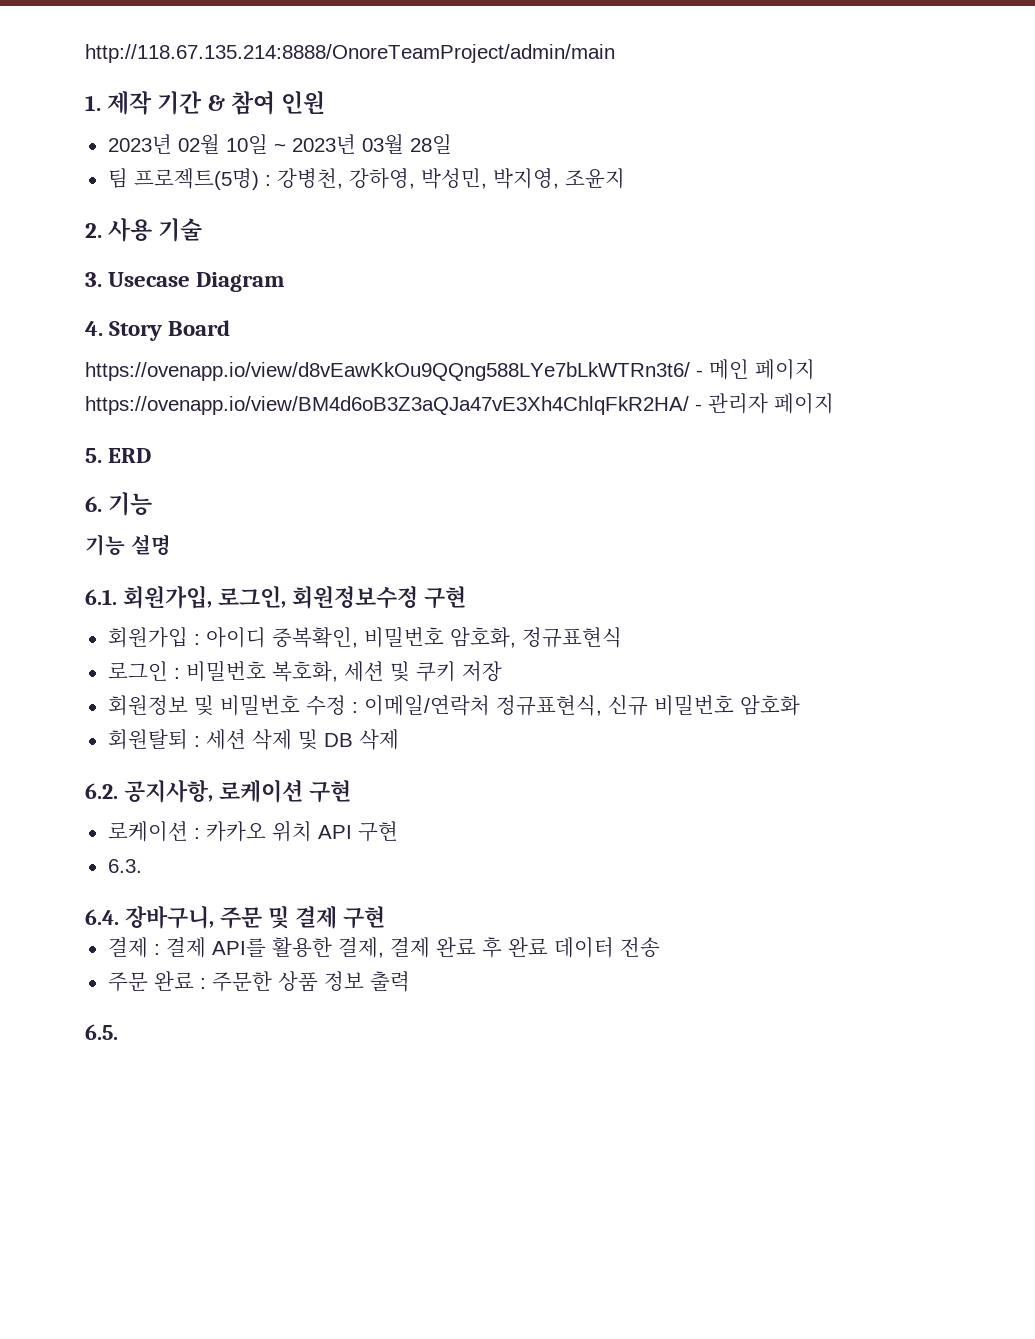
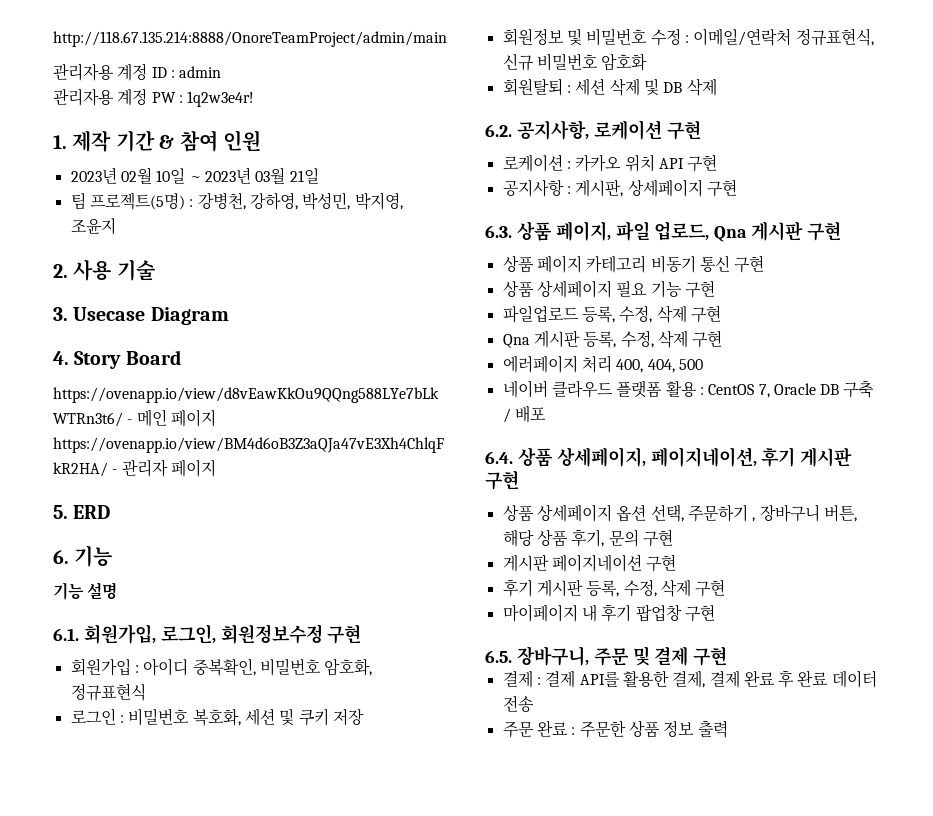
(615, 53) none -> [53,63,222,81] [53,88,255,107] // 관리자용 계정 ID : admin // 관리자용 계정 PW : 1q2w3e4r!
[409,134,452,154] 28일 -> [289,168,319,184] 21일
[107,859,142,873] [85,909,119,925] 6.3. // 6.4. -> [502,179,737,197] [485,221,842,242] [502,255,765,273] [502,280,715,298] [502,305,721,323] [502,330,723,348] [502,355,703,373] [502,380,875,398] [502,405,546,423] [485,447,853,467] [485,470,519,490] [502,504,857,522] [502,529,673,547] [502,554,677,572] [502,579,726,597] [502,604,715,622] [485,650,512,663] 공지사항 : 게시판, 상세페이지 구현 // 6.3. 상품 페이지, 파일 업로드, Qna 게시판 구현 // 상품 페이지 카테고리 비동기 통신 구현 // 상품 상세페이지 필요 기능 구현 // 파일업로드 등록, 수정, 삭제 구현 // Qna 게시판 등록, 수정, 삭제 구현 // 에러페이지 처리 400, 404, 500 // 네이버 클라우드 플랫폼 활용 : CentOS 7, Oracle DB 구축 / 배포 // 6.4. 상품 상세페이지, 페이지네이션, 후기 게시판 구현 // 상품 상세페이지 옵션 선택, 주문하기 , 장바구니 버튼, 해당 상품 후기, 문의 구현 // 게시판 페이지네이션 구현 // 후기 게시판 등록, 수정, 삭제 구현 // 마이페이지 내 후기 팝업창 구현 // 6.5.
[85,1024,118,1040] // 6.5. -> (728, 729) none

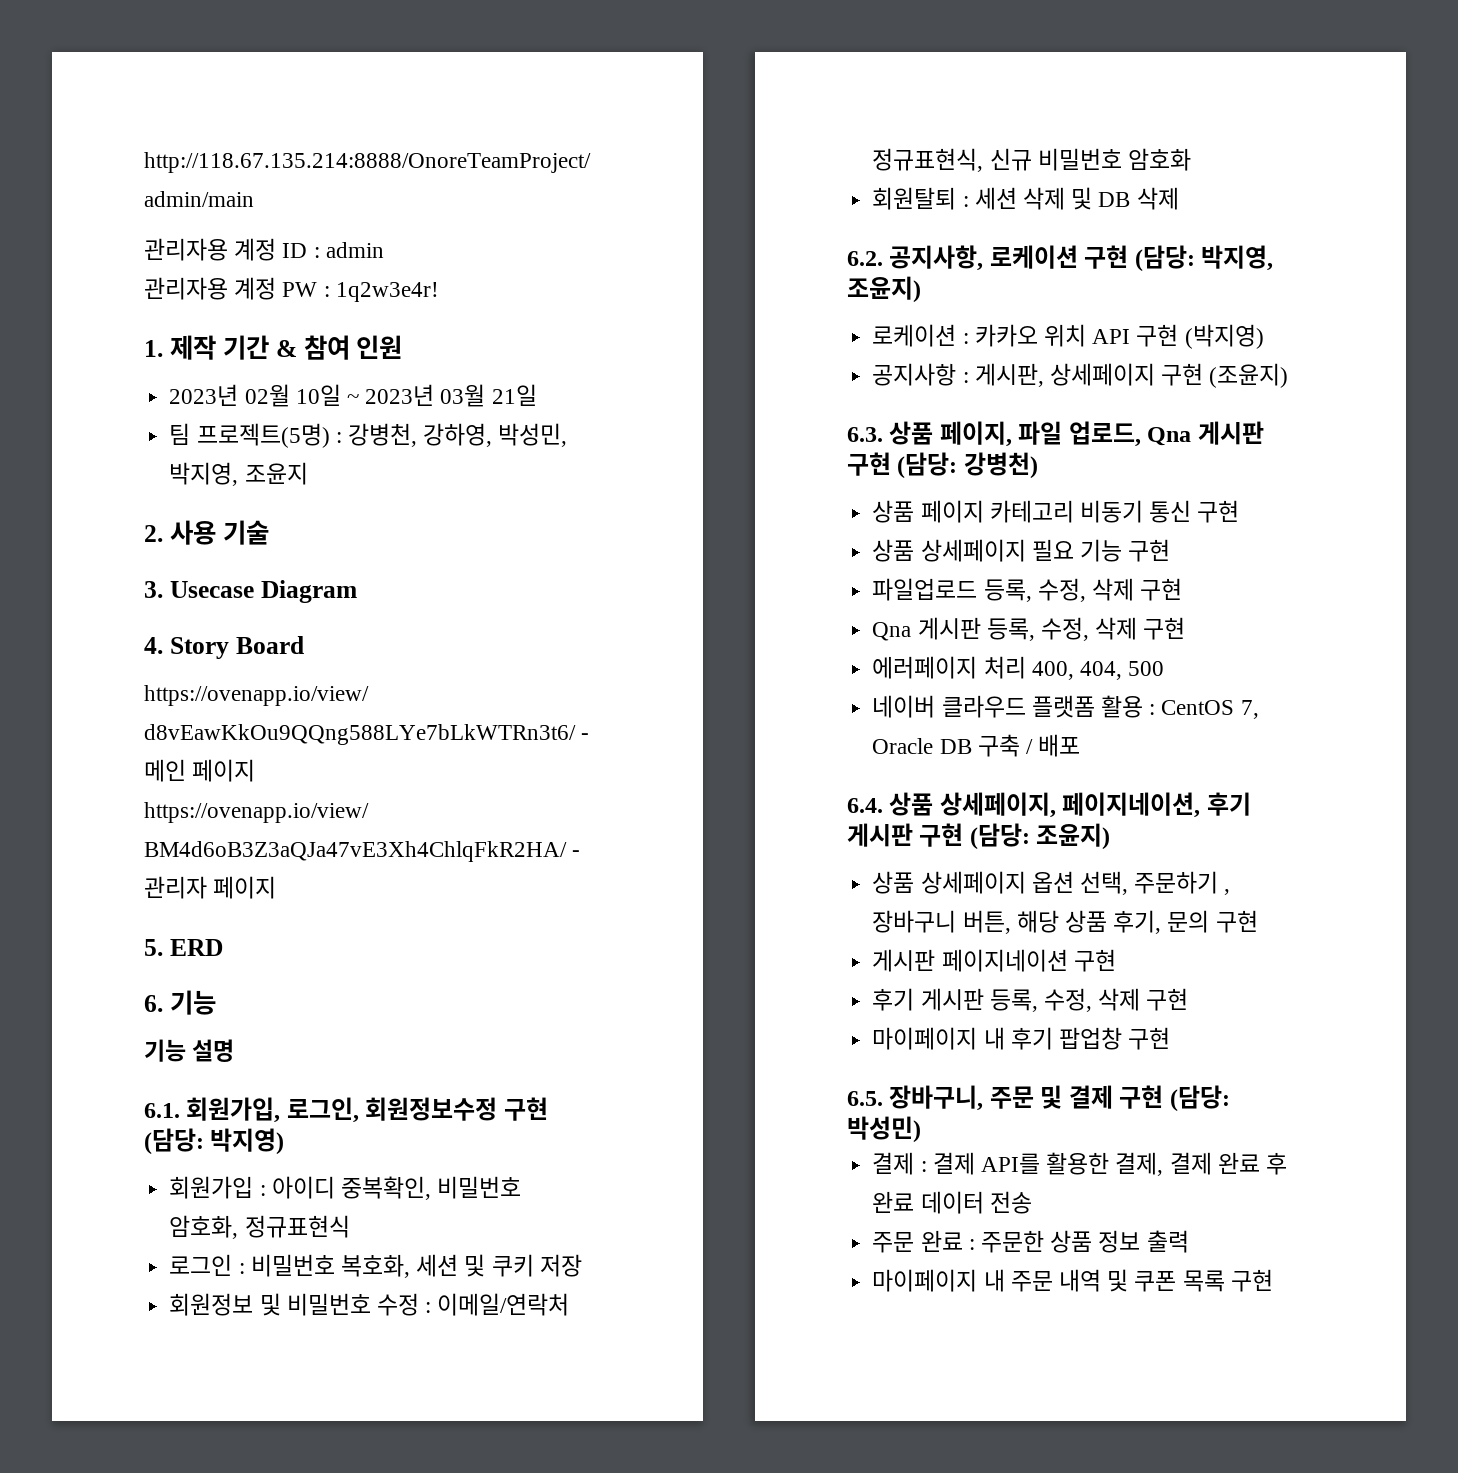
(362, 634) none -> [144,1128,285,1155] (담당: 박지영)
(701, 130) none -> [1134,245,1274,272] [847,276,921,303] (담당: 박지영, 조윤지)
(718, 163) none -> [1184,324,1264,349] (박지영)
(737, 188) none -> [1209,363,1289,388] (조윤지)
(842, 231) none -> [897,452,1038,479] (담당: 강병천)
(519, 480) none -> [969,823,1111,850] (담당: 조윤지)
(728, 656) none -> [1169,1085,1230,1112] [847,1116,921,1143] (담당: 박성민)
(728, 729) none -> [872,1269,1273,1292] // 마이페이지 내 주문 내역 및 쿠폰 목록 구현

